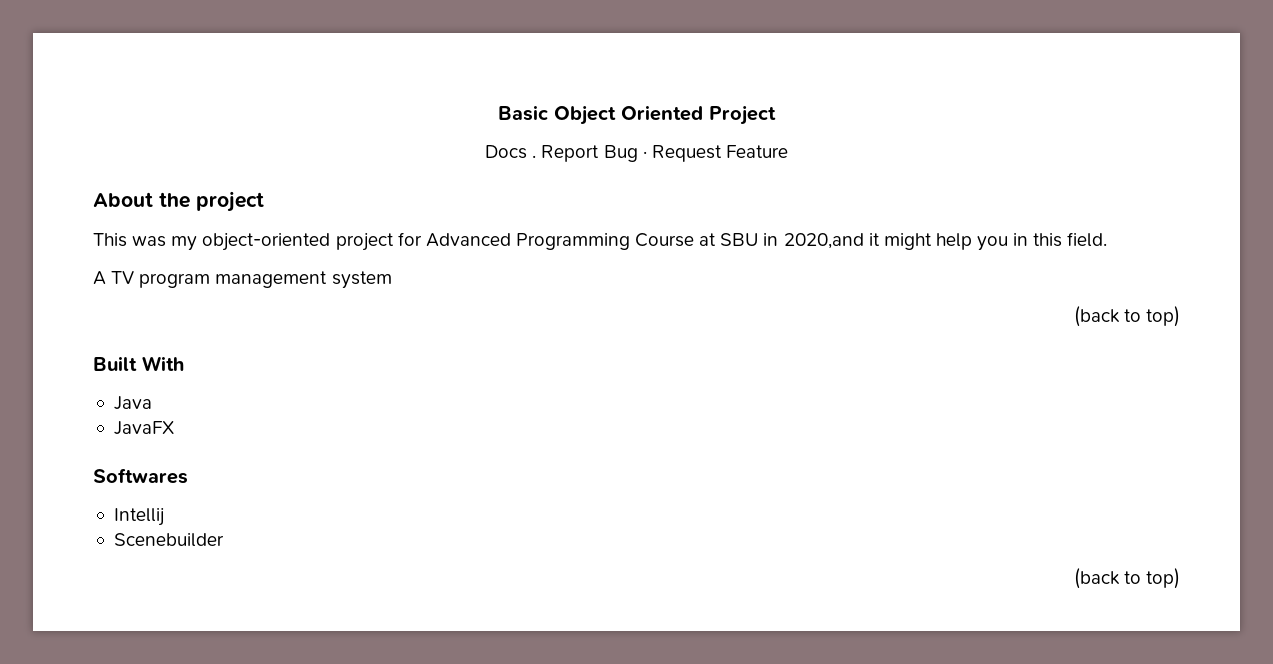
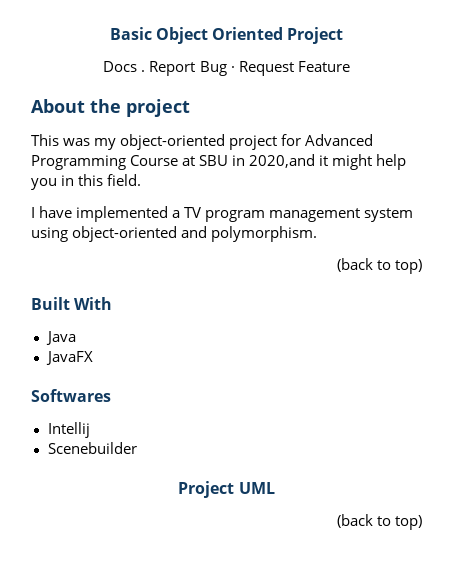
[93,271,106,285] A -> [31,206,181,222] I have implemented a
(392, 280) none -> [31,226,318,242] using object-oriented and polymorphism.
(224, 540) none -> [178,481,275,498] // Project UML

